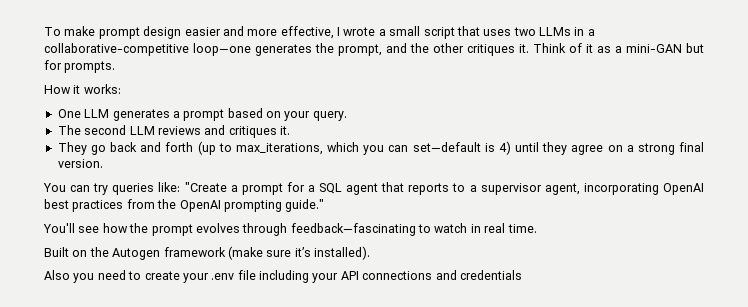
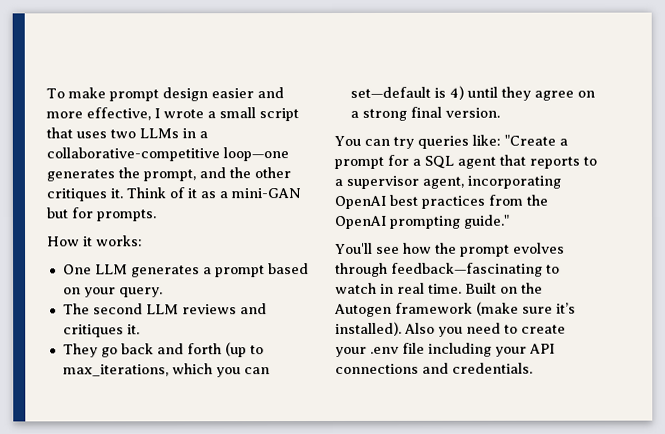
(537, 228) // -> (462, 288) none
(370, 253) // -> (402, 328) none
[459,270,522,280] credentials -> [452,362,533,374] credentials.

